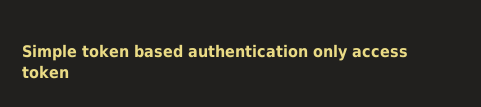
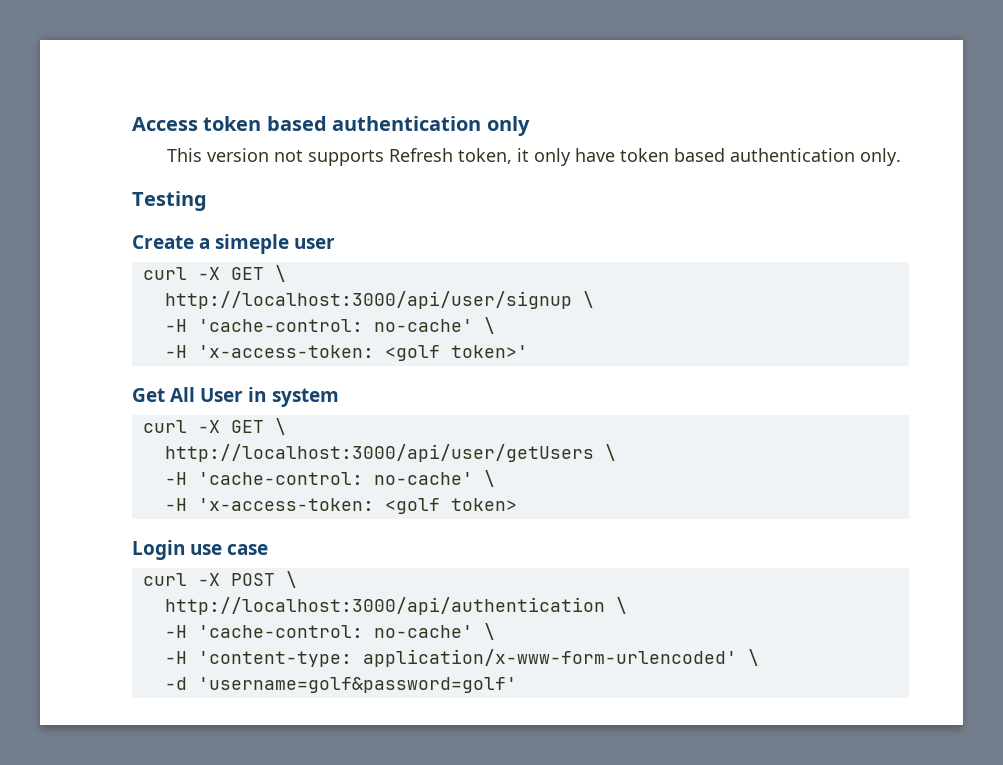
[22,44,77,61] Simple -> [132,117,198,131] Access
[352,48,408,58] [22,65,69,79] access token -> [167,148,902,166] [132,191,207,211] [132,234,336,254] [142,265,286,282] [164,291,594,309] [164,317,495,334] [164,345,528,361] [132,387,339,407] [142,418,286,435] [164,444,616,462] [164,470,495,487] [164,498,517,514] [132,540,269,560] [142,571,297,588] [164,597,627,615] [164,623,495,640] [164,649,759,667] [164,677,517,693] // This version not supports Refresh token, it only have token based authentication only. // Testing // Create a simeple user // curl -X GET \ // http://localhost:3000/api/user/signup \ // -H 'cache-control: no-cache' \ // -H 'x-access-token: <golf token>' // Get All User in system // curl -X GET \ // http://localhost:3000/api/user/getUsers \ // -H 'cache-control: no-cache' \ // -H 'x-access-token: <golf token> // Login use case // curl -X POST \ // http://localhost:3000/api/authentication \ // -H 'cache-control: no-cache' \ // -H 'content-type: application/x-www-form-urlencoded' \ // -d 'username=golf&password=golf'

